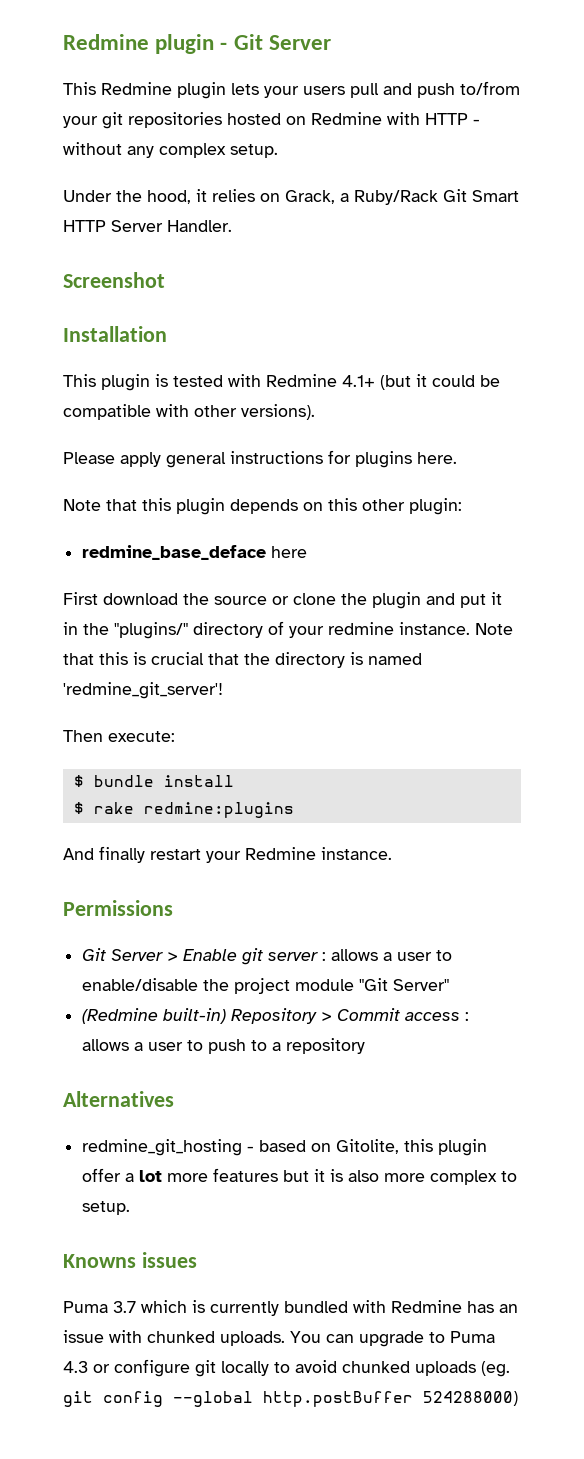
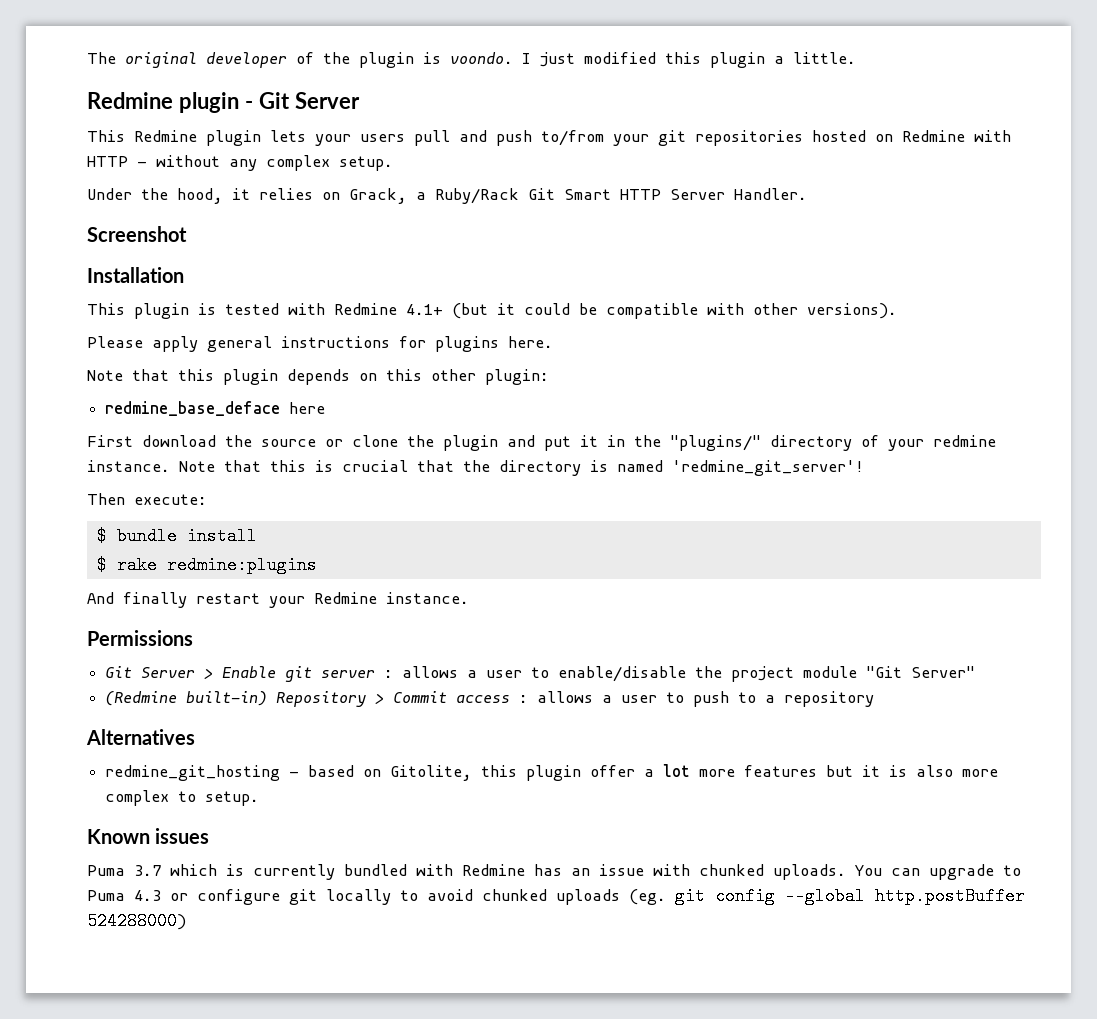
(63, 42) none -> [87,52,856,68] The original developer of the plugin is voondo. I just modified this plugin a little. //
[63,1254,136,1268] Knowns -> [87,829,150,844] Known

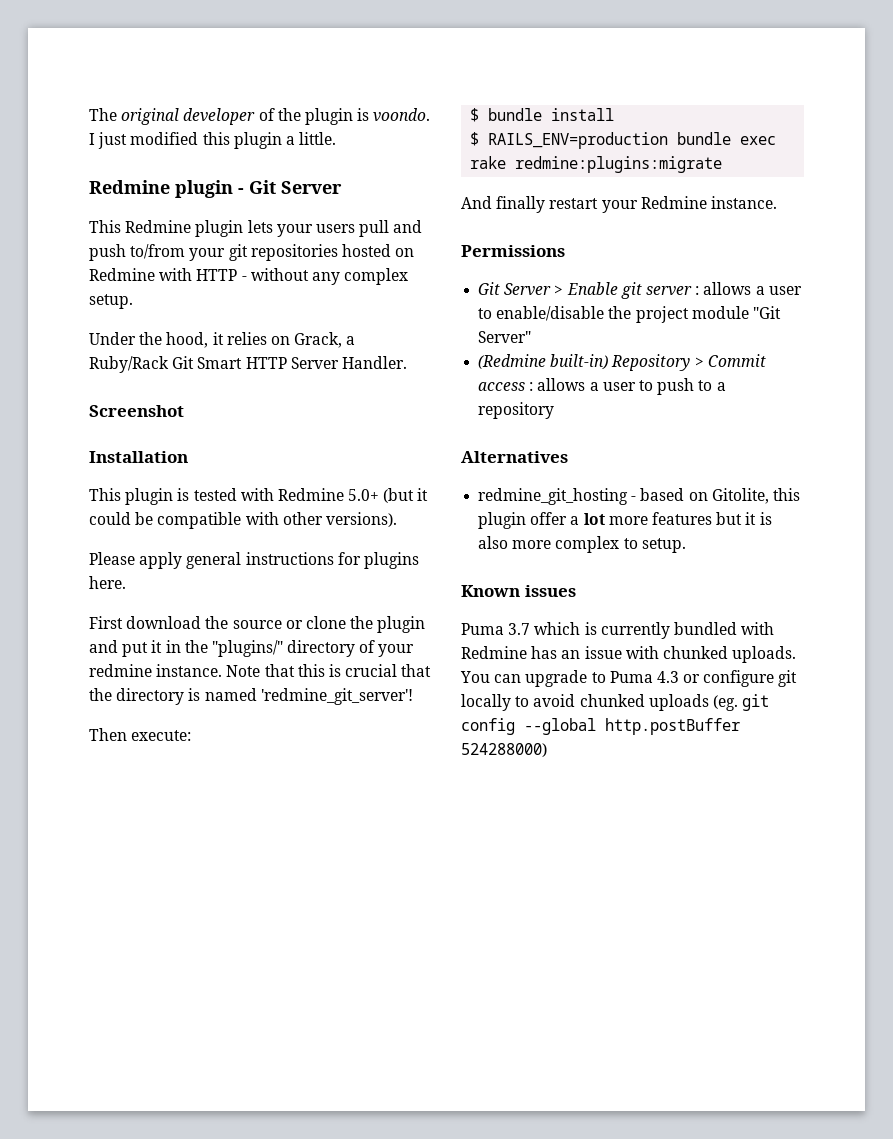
[406,304,443,315] 4.1+ -> [348,489,380,501] 5.0+
[87,369,549,385] [105,401,326,416] // Note that this plugin depends on this other plugin: // redmine_base_deface here -> (126, 582) none
[116,556,317,574] rake redmine:plugins -> [488,132,777,149] [470,156,723,173] RAILS_ENV=production bundle exec rake redmine:plugins:migrate

